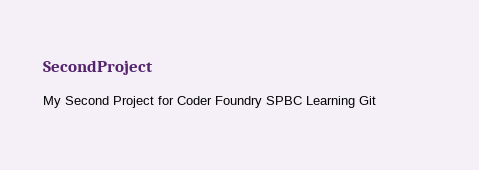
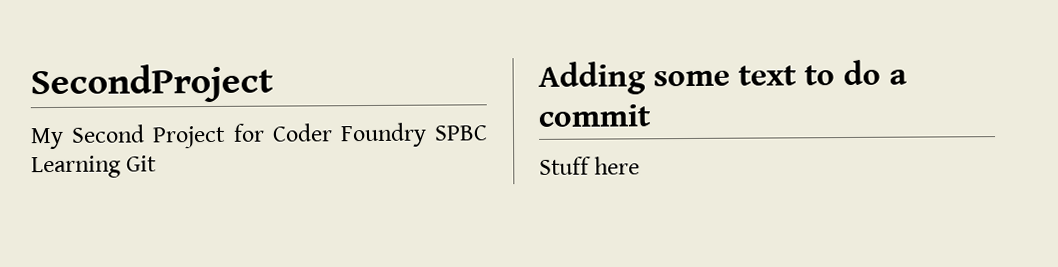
(376, 100) none -> [538,59,907,95] [538,104,651,127] [539,156,641,175] // Adding some text to do a commit // Stuff here

